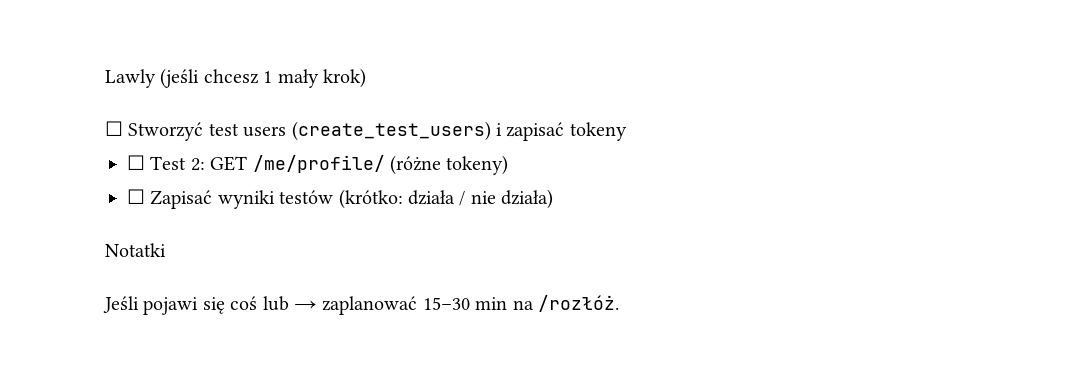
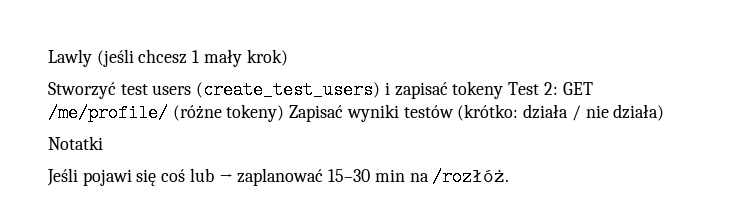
[105,121,123,136] ☐ -> (288, 57) none
[127,155,145,170] // ☐ -> (504, 90) none
[127,189,145,204] // ☐ -> (285, 113) none

